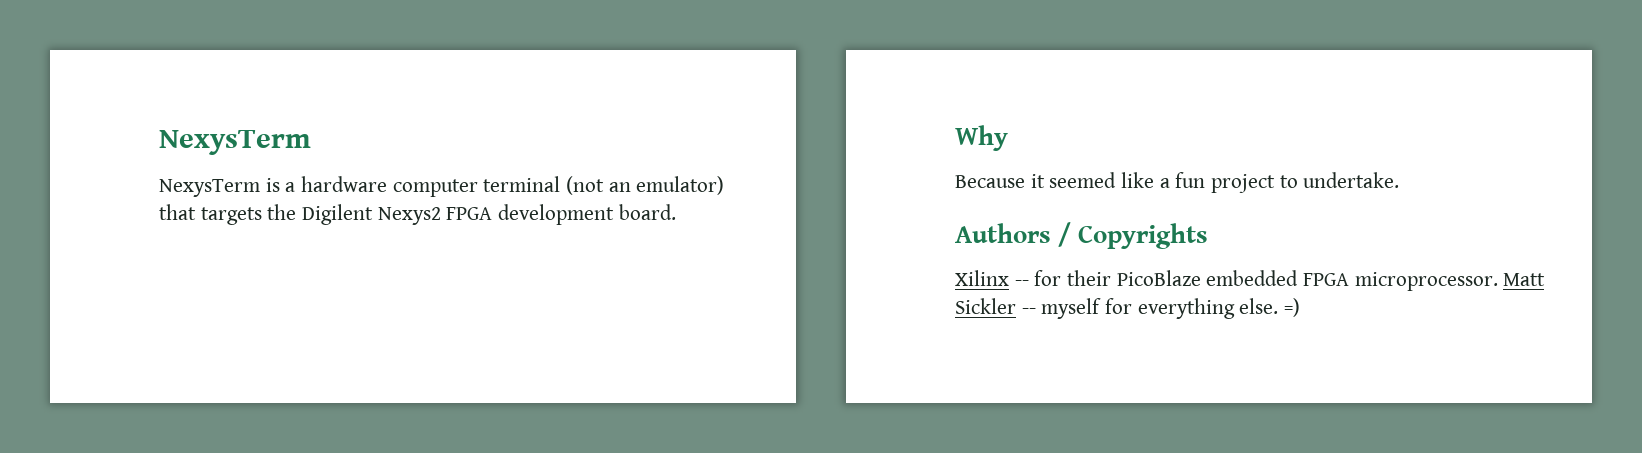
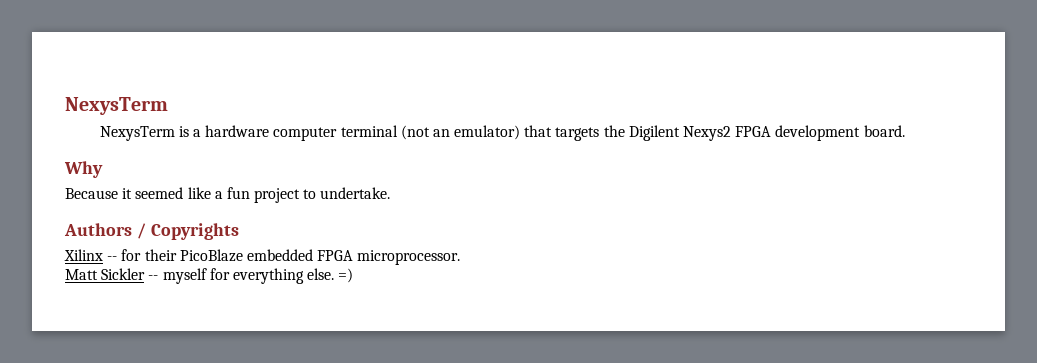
(1498, 281) none -> (461, 257) //

